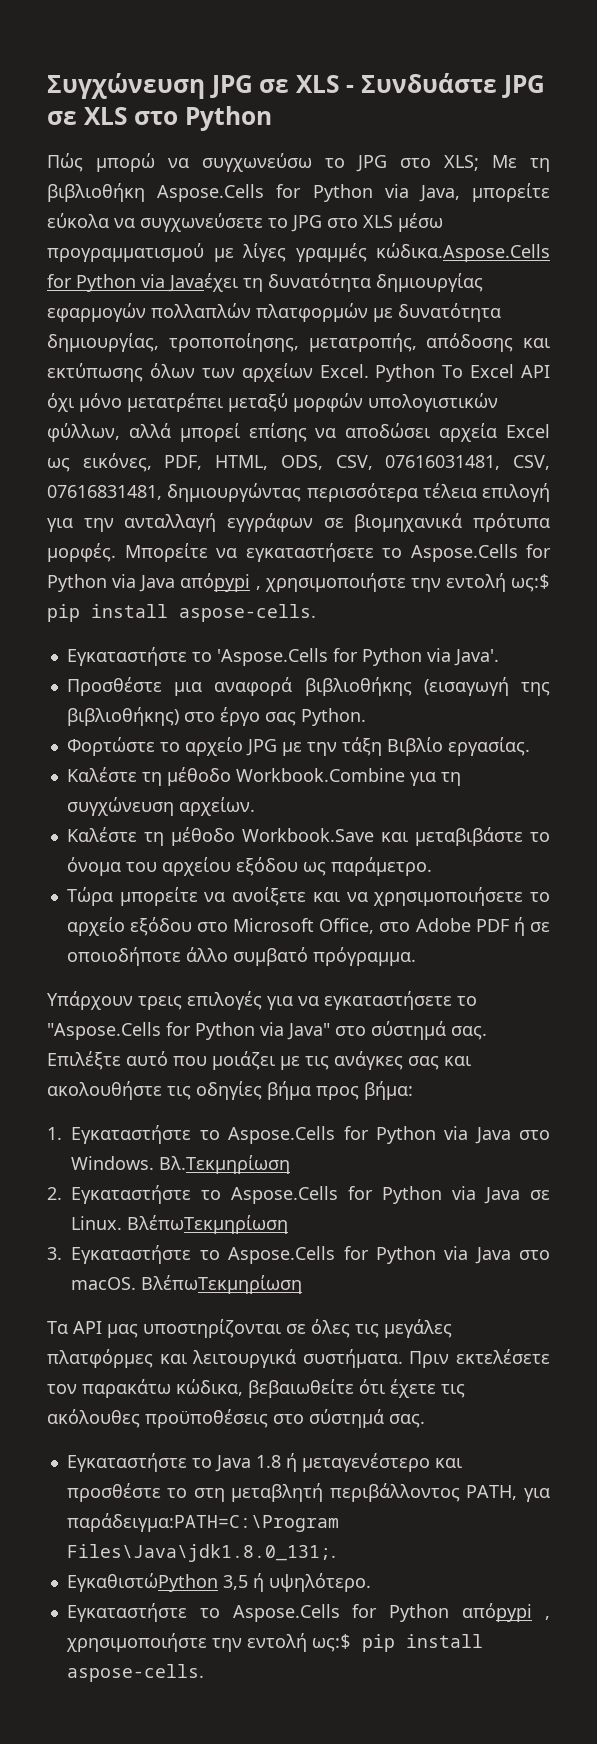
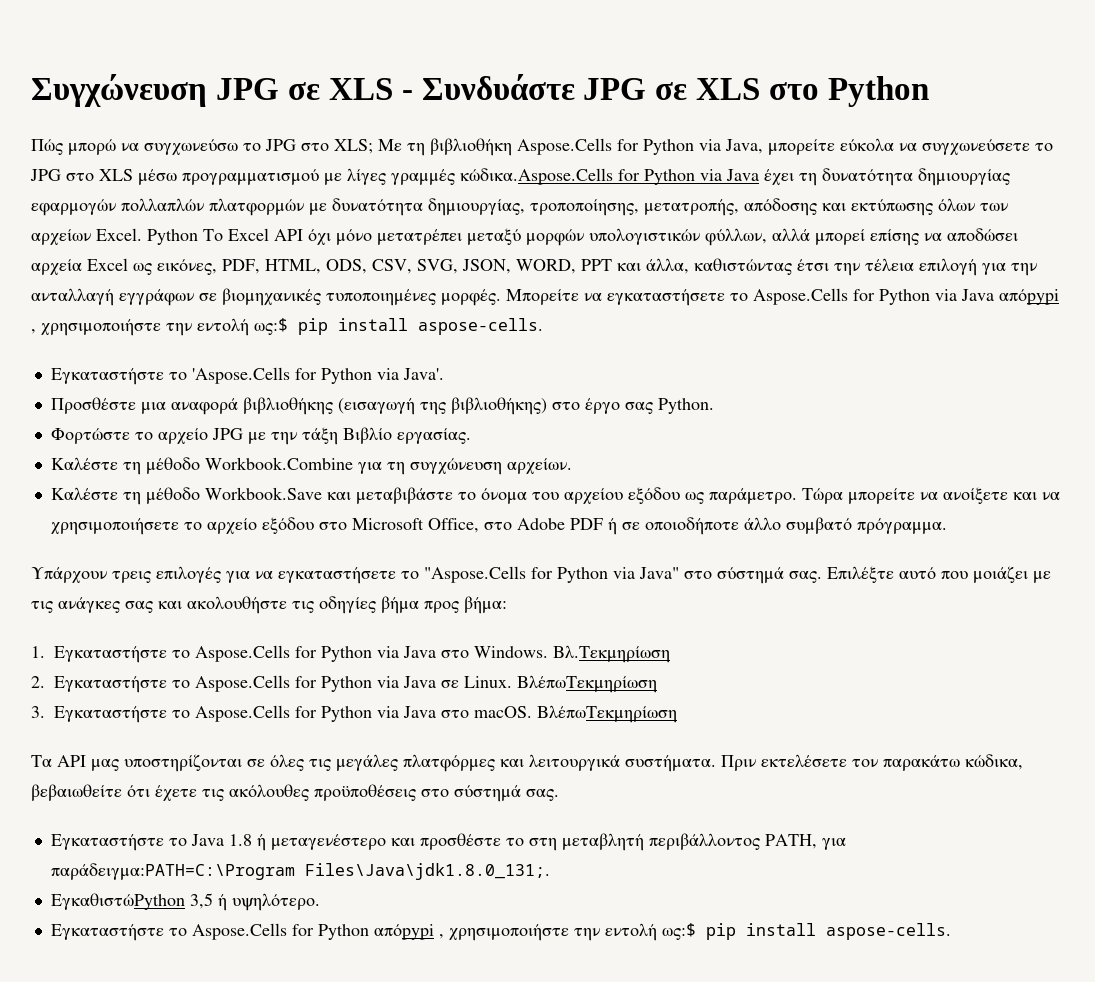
[168,273,238,292] Javaέχει -> [726,169,794,185] Java έχει
[385,455,550,470] [47,483,418,502] 07616031481, CSV, 07616831481, δημιουργώντας περισσότερα -> [417,258,860,276] SVG, JSON, WORD, PPT και άλλα, καθιστώντας έτσι την
[354,513,550,532] βιομηχανικά πρότυπα -> [222,288,436,306] βιομηχανικές τυποποιημένες
(432, 866) // -> (797, 496) none

